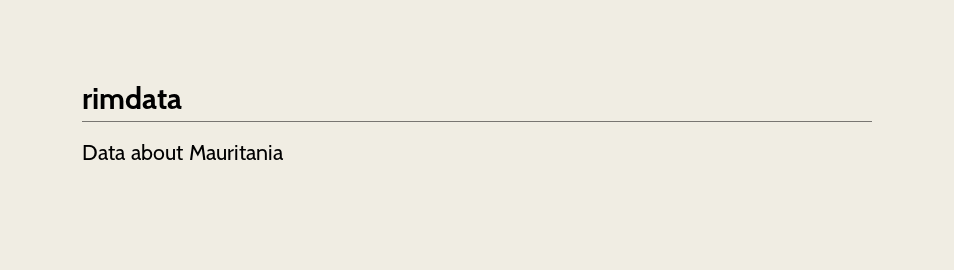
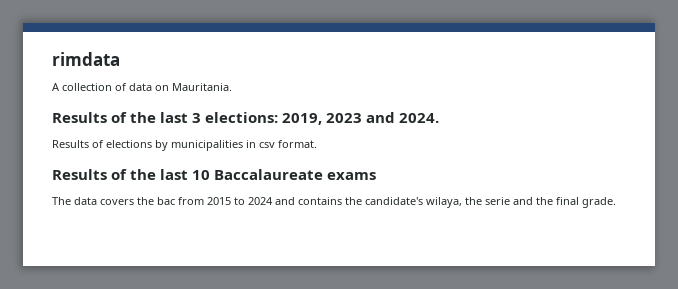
[82,144,284,160] Data about Mauritania -> [52,83,232,91] [52,112,440,125] [52,140,317,151] [52,169,377,180] [52,197,616,208] A collection of data on Mauritania. // Results of the last 3 elections: 2019, 2023 and 2024. // Results of elections by municipalities in csv format. // Results of the last 10 Baccalaureate exams // The data covers the bac from 2015 to 2024 and contains the candidate's wilaya, the serie and the final grade.

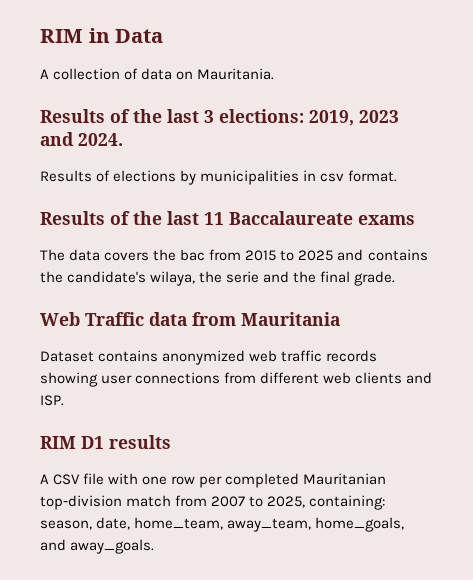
[52,52,120,66] rimdata -> [40,28,164,43] RIM in Data
[192,170,211,180] 10 -> [204,212,224,225] 11
[248,197,273,205] 2024 -> [298,250,334,261] 2025
(616, 202) none -> [40,312,340,326] [40,350,378,365] [40,372,433,387] [40,395,64,406] [40,435,171,449] [40,473,387,488] [40,495,386,510] [40,517,405,532] [40,539,155,554] // Web Traffic data from Mauritania // Dataset contains anonymized web traffic records showing user connections from different web clients and ISP. // RIM D1 results // A CSV file with one row per completed Mauritanian top-division match from 2007 to 2025, containing: season, date, home_team, away_team, home_goals, and away_goals.

